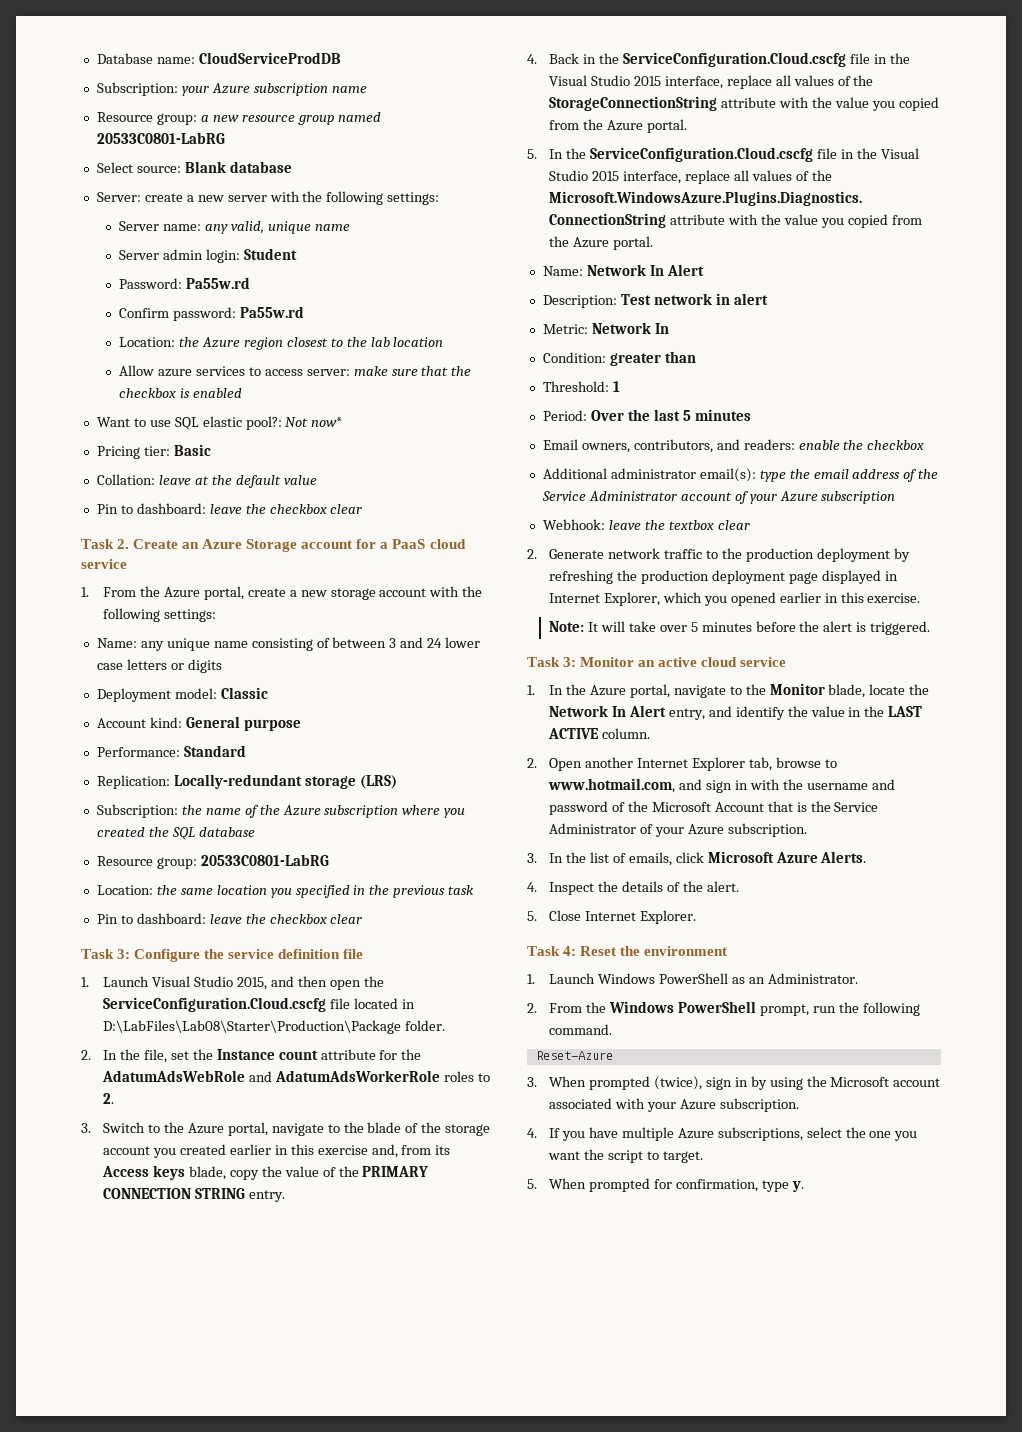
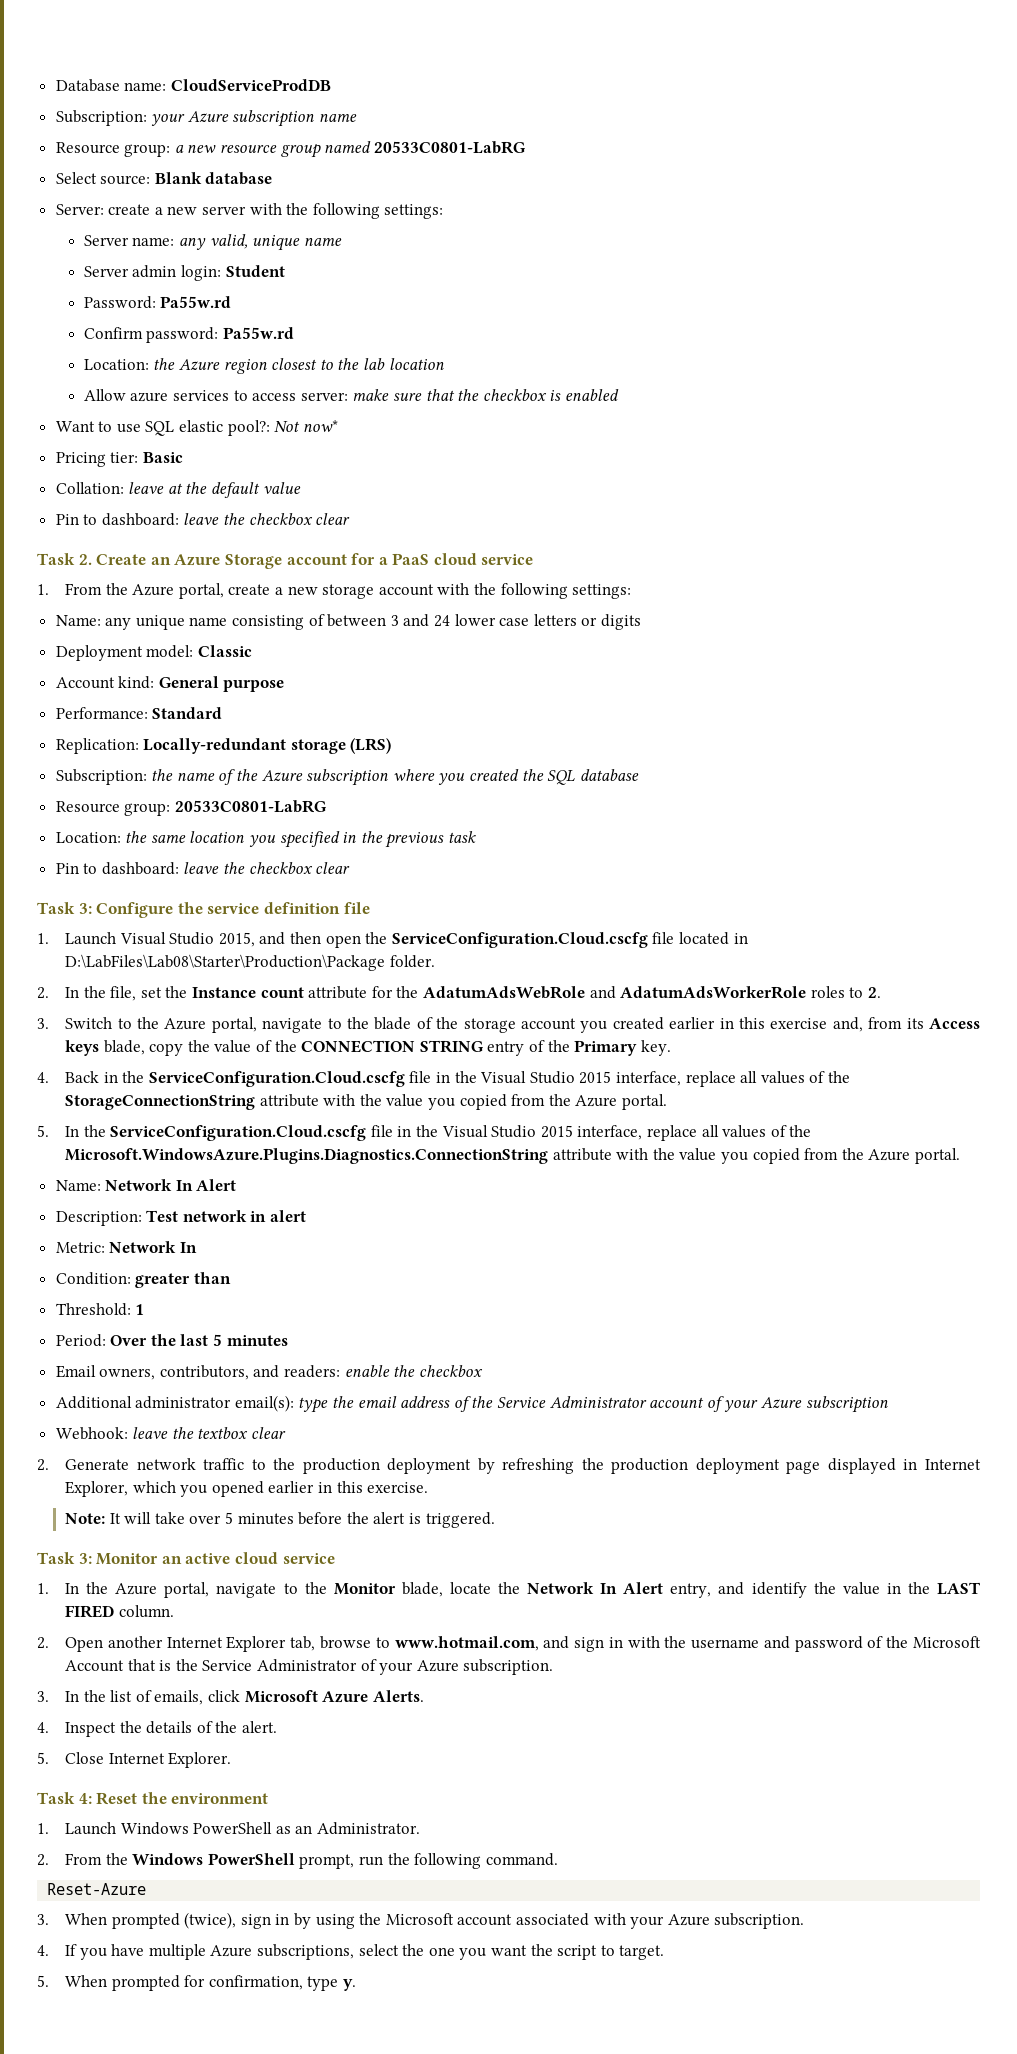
[362,1166,429,1177] PRIMARY -> (297, 1046) none
[248,1190,285,1202] entry. -> [487,1040,671,1056] entry of the Primary key.
[548,728,600,739] ACTIVE -> [65,1605,115,1618] FIRED

